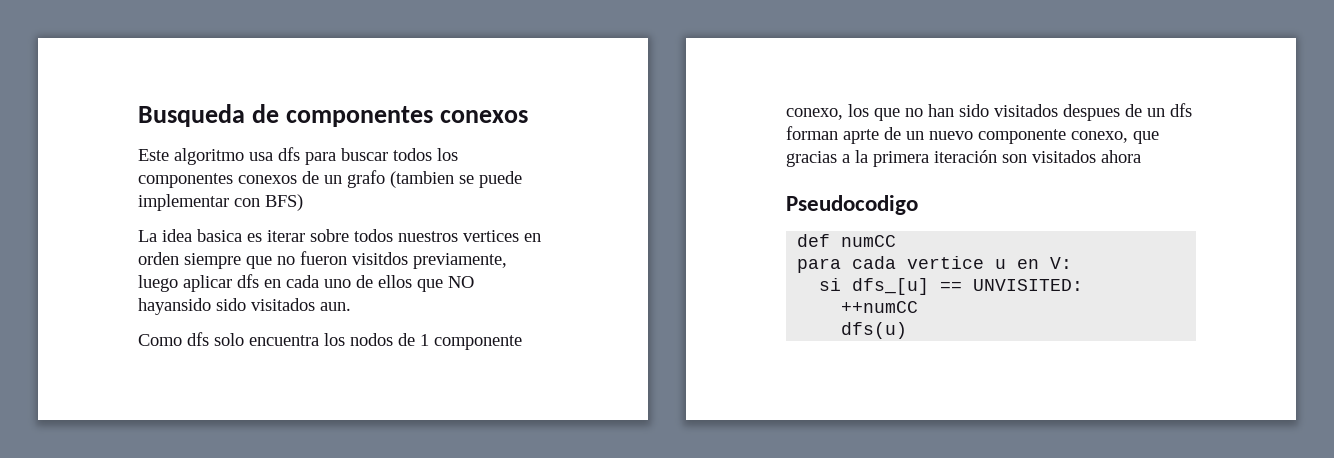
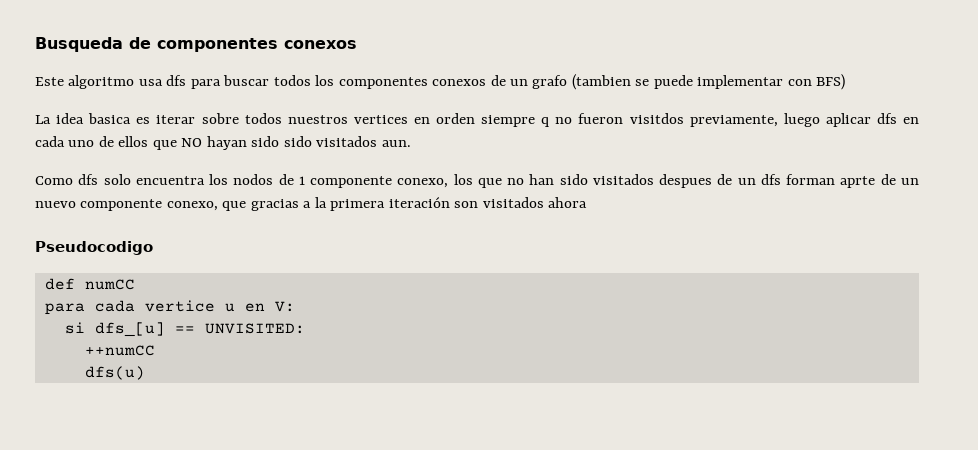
[246,256,272,269] que -> [541,117,550,127] q
[138,298,211,315] hayansido -> [206,136,280,150] hayan sido

